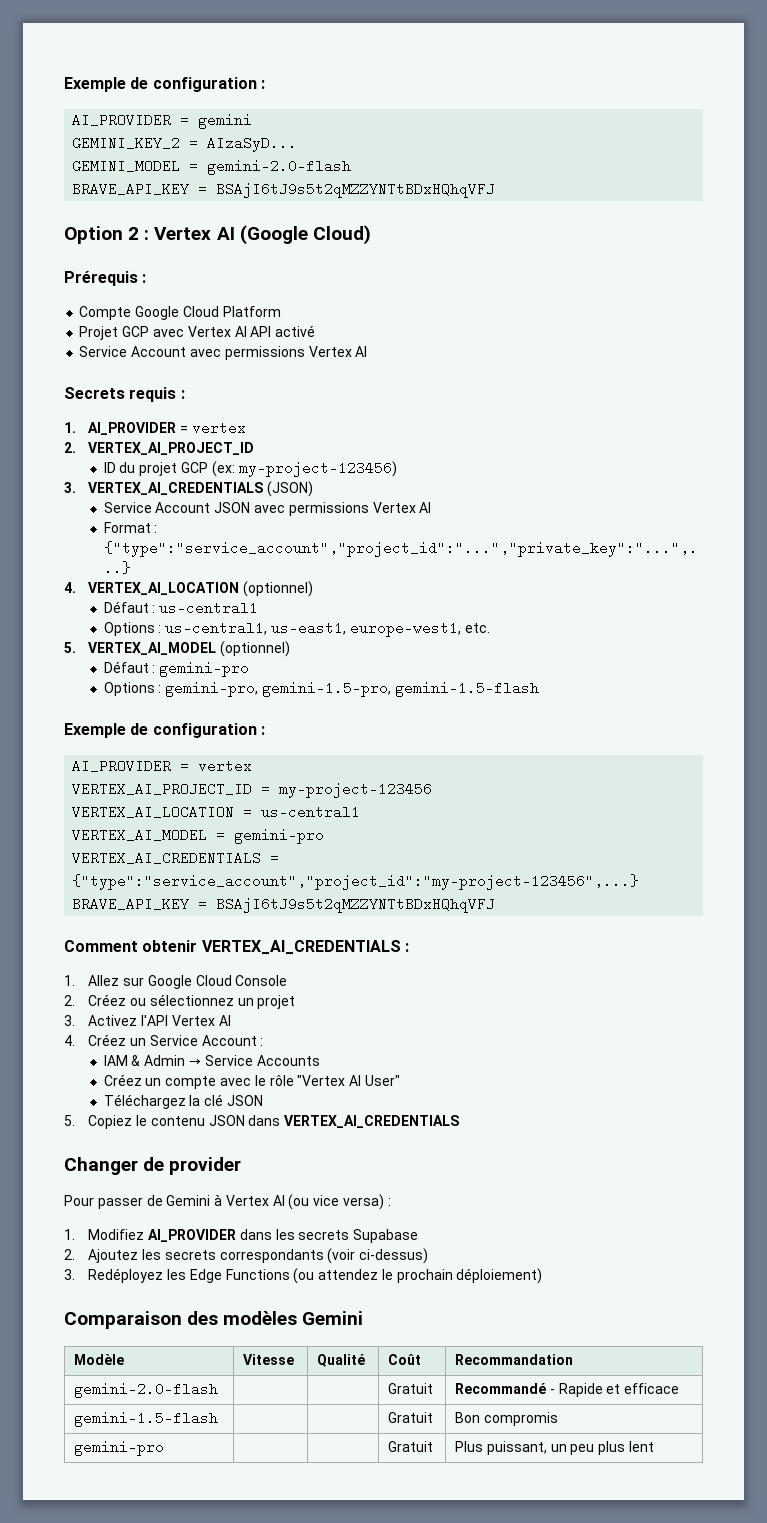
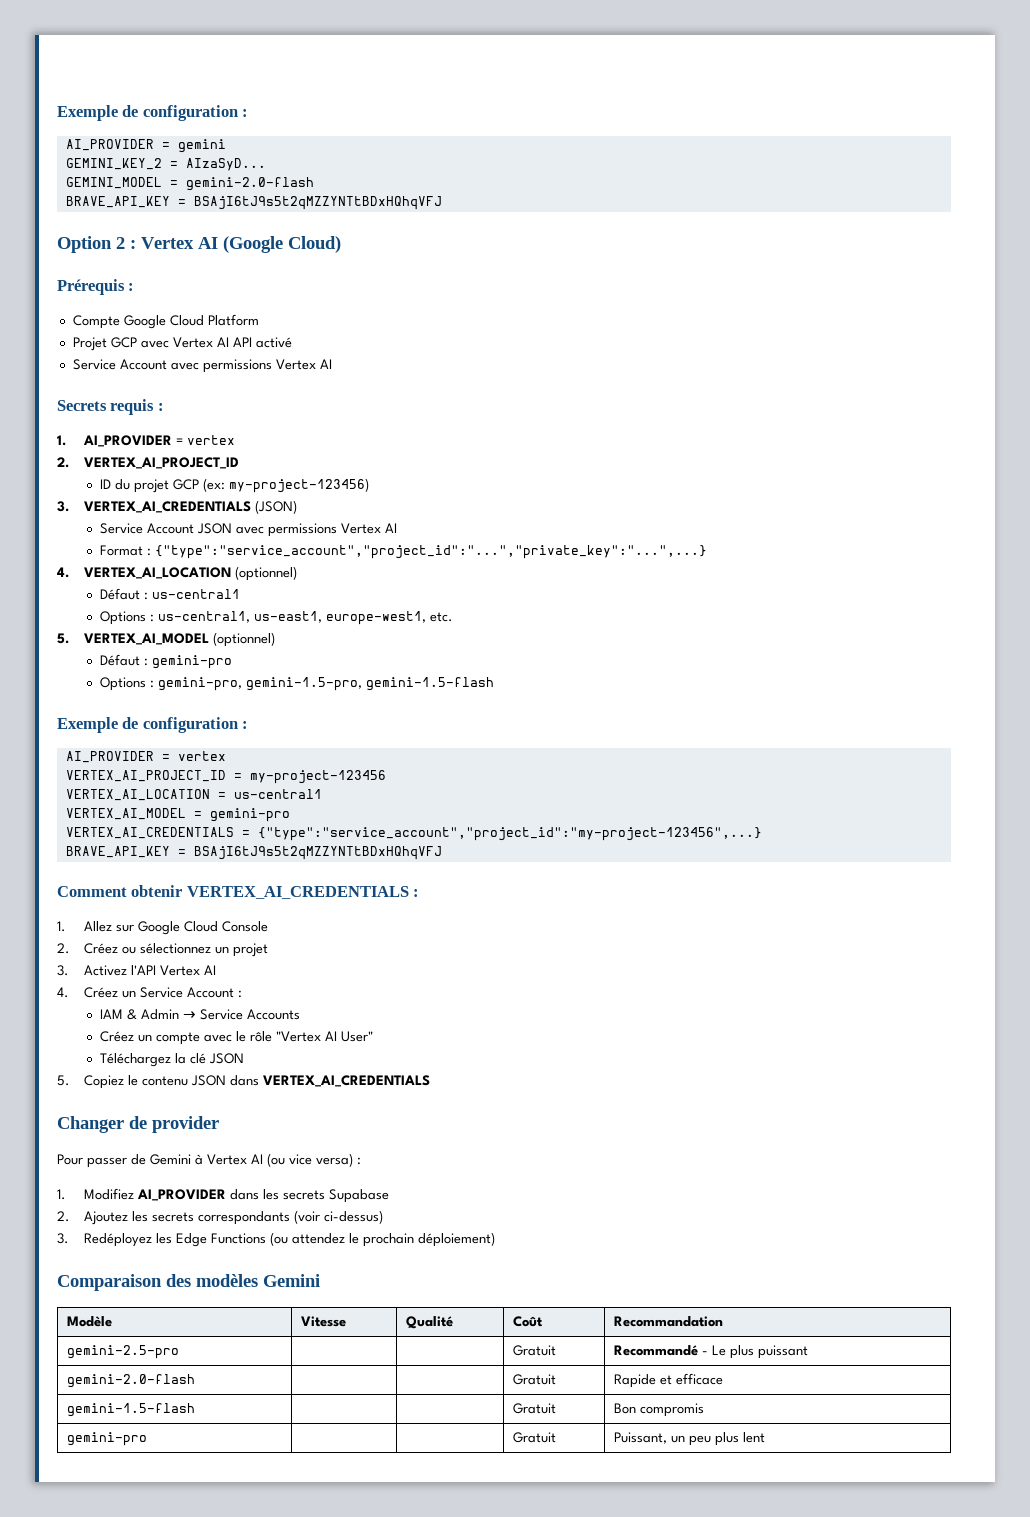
[74,1382,219,1398] gemini-2.0-flash -> [67,1345,180,1359] gemini-2.5-pro
(555, 1391) none -> [712,1345,809,1359] [67,1374,196,1388] [513,1374,557,1385] Le plus puissant // gemini-2.0-flash | | | Gratuit |
[455,1441,547,1455] Plus puissant, -> [614,1432,668,1444] Puissant,

